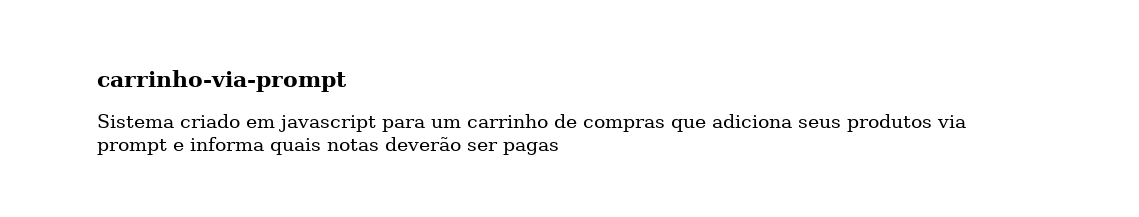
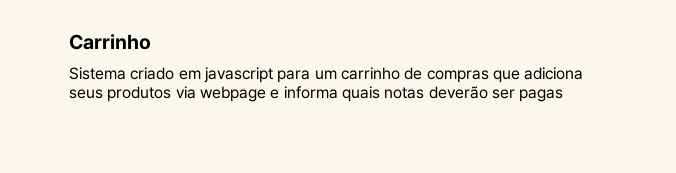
[97,70,347,92] carrinho-via-prompt -> [69,34,151,50] Carrinho
[97,139,167,155] prompt -> [199,86,266,102] webpage

